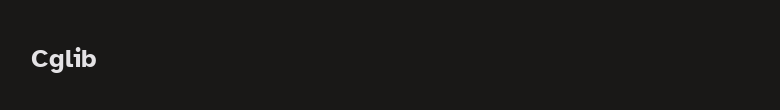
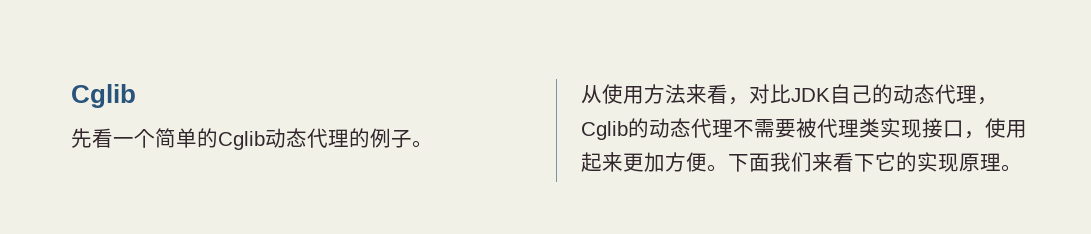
[31,47,97,73] Cglib -> [71,84,136,108] [71,128,433,150] [581,84,998,105] [581,118,1027,140] [581,152,1022,172] Cglib // 先看一个简单的Cglib动态代理的例子。 // 从使用方法来看，对比JDK自己的动态代理，Cglib的动态代理不需要被代理类实现接口，使用起来更加方便。下面我们来看下它的实现原理。

